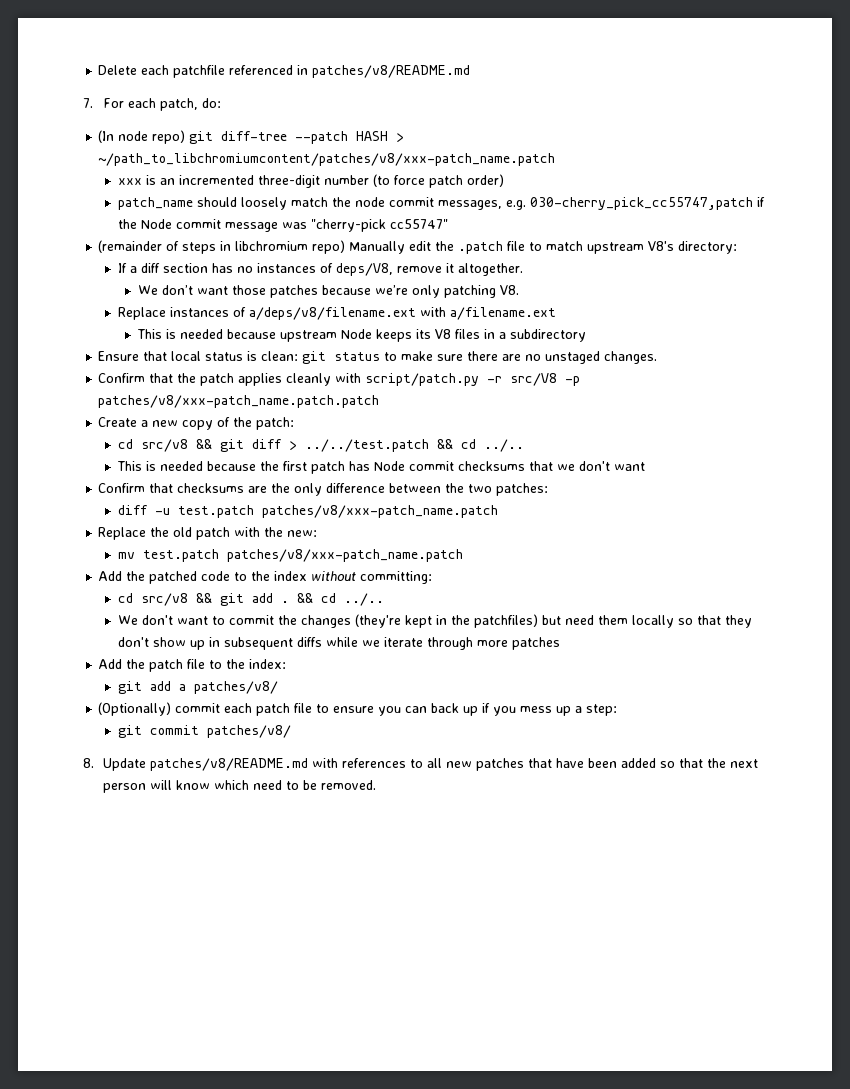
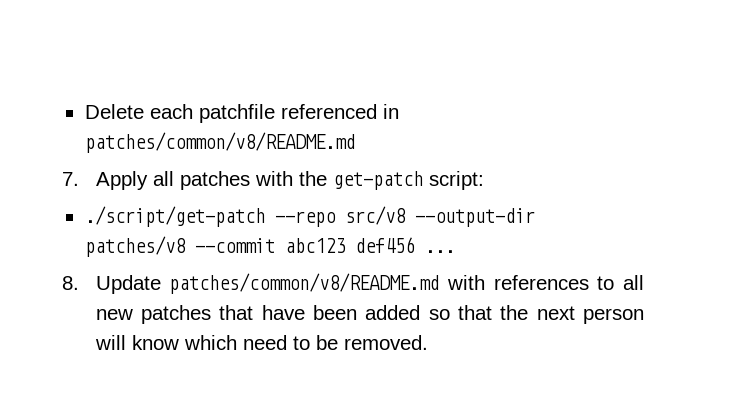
[312,65,471,78] patches/v8/README.md -> [84,132,355,153] patches/common/v8/README.md
[102,98,221,111] [98,130,405,144] [98,153,556,166] [118,174,505,188] [118,197,766,210] [118,219,449,232] [98,240,738,254] [118,263,524,276] [137,285,519,298] [118,307,557,320] [136,329,586,342] [98,351,658,364] [98,373,581,386] [98,395,380,408] [98,417,295,430] [118,439,525,452] [117,461,646,474] [98,483,549,496] [118,505,499,518] [98,527,318,540] [118,549,464,562] [98,571,433,584] [118,593,385,606] [118,614,753,628] [118,637,561,650] [98,659,287,672] [118,681,279,694] [98,702,618,716] [118,725,292,738] For each patch, do: // (In node repo) git diff-tree --patch HASH > ~/path_to_libchromiumcontent/patches/v8/xxx-patch_name.patch // xxx is an incremented three-digit number (to force patch order) // patch_name should loosely match the node commit messages, e.g. 030-cherry_pick_cc55747,patch if the Node commit message was "cherry-pick cc55747" // (remainder of steps in libchromium repo) Manually edit the .patch file to match upstream V8's directory: // If a diff section has no instances of deps/V8, remove it altogether. // We don’t want those patches because we’re only patching V8. // Replace instances of a/deps/v8/filename.ext with a/filename.ext // This is needed because upstream Node keeps its V8 files in a subdirectory // Ensure that local status is clean: git status to make sure there are no unstaged changes. // Confirm that the patch applies cleanly with script/patch.py -r src/V8 -p patches/v8/xxx-patch_name.patch.patch // Create a new copy of the patch: // cd src/v8 && git diff > ../../test.patch && cd ../.. // This is needed because the first patch has Node commit checksums that we don't want // Confirm that checksums are the only difference between the two patches: // diff -u test.patch patches/v8/xxx-patch_name.patch // Replace the old patch with the new: // mv test.patch patches/v8/xxx-patch_name.patch // Add the patched code to the index without committing: // cd src/v8 && git add . && cd ../.. // We don't want to commit the changes (they're kept in the patchfiles) but need them locally so that they don't show up in subsequent diffs while we iterate through more patches // Add the patch file to the index: // git add a patches/v8/ // (Optionally) commit each patch file to ensure you can back up if you mess up a step: // git commit patches/v8/ -> [95,171,484,190] [84,206,535,227] [84,236,455,257] Apply all patches with the get-patch script: // ./script/get-patch --repo src/v8 --output-dir patches/v8 --commit abc123 def456 ...
[149,758,308,771] patches/v8/README.md -> [169,273,440,294] patches/common/v8/README.md

